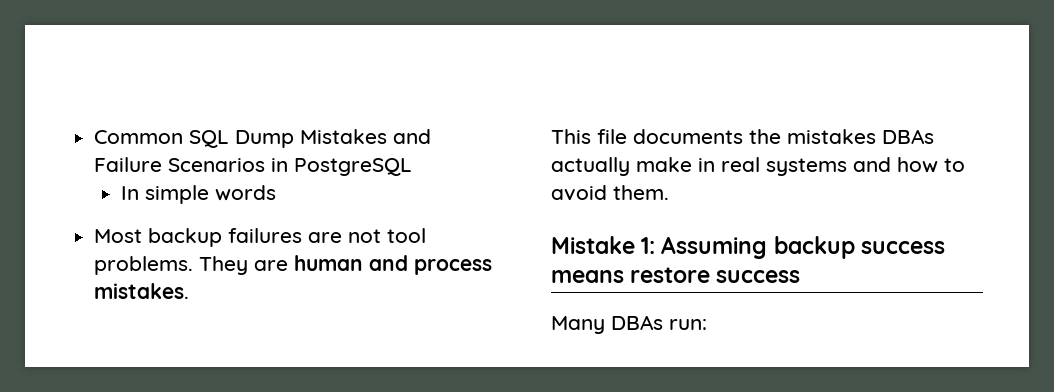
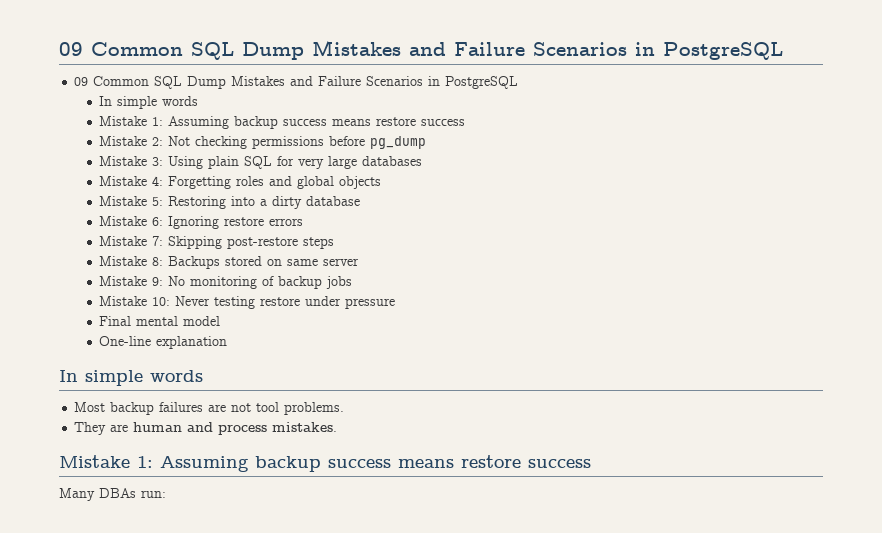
(94, 137) none -> [59,40,783,60] [74,77,89,86] 09 Common SQL Dump Mistakes and Failure Scenarios in PostgreSQL // 09
(276, 193) none -> [99,116,466,129] [99,136,427,149] [99,156,423,169] [99,176,382,189] [99,196,361,209] [99,216,304,229] [99,236,335,249] [99,256,360,269] [99,276,353,289] [99,296,396,309] [99,316,221,326] [99,336,228,349] [59,370,203,386] // Mistake 1: Assuming backup success means restore success // Mistake 2: Not checking permissions before pg_dump // Mistake 3: Using plain SQL for very large databases // Mistake 4: Forgetting roles and global objects // Mistake 5: Restoring into a dirty database // Mistake 6: Ignoring restore errors // Mistake 7: Skipping post-restore steps // Mistake 8: Backups stored on same server // Mistake 9: No monitoring of backup jobs // Mistake 10: Never testing restore under pressure // Final mental model // One-line explanation // In simple words
(194, 265) none -> (345, 408) //
[551,129,934,144] [551,157,965,176] [551,185,669,201] // This file documents the mistakes DBAs actually make in real systems and how to avoid them. -> (338, 427) none

